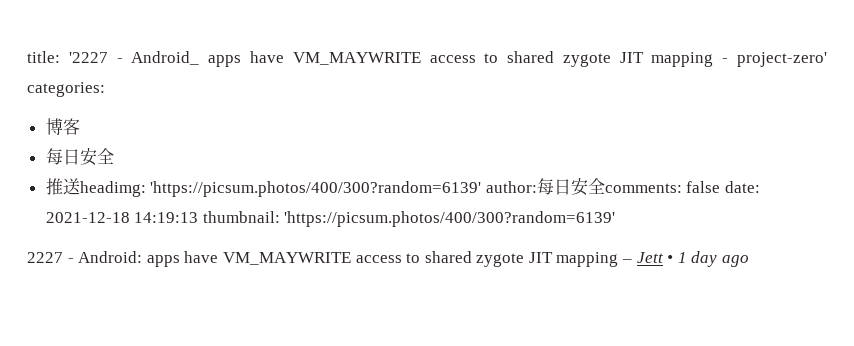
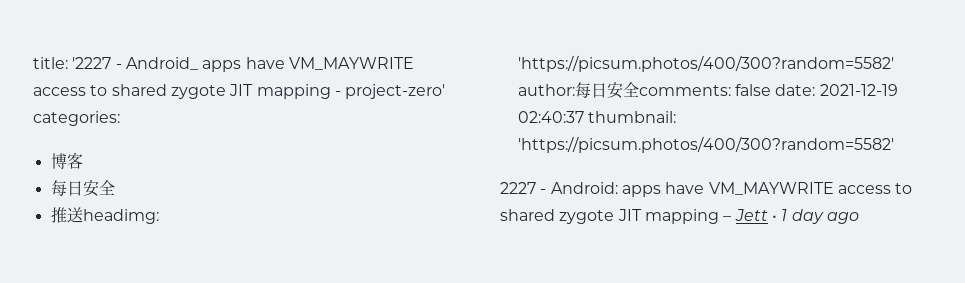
[150,181,482,197] 'https://picsum.photos/400/300?random=6139' -> [517,55,894,72] 'https://picsum.photos/400/300?random=5582'
[45,211,616,227] 2021-12-18 14:19:13 thumbnail: 'https://picsum.photos/400/300?random=6139' -> [819,84,898,96] [517,111,676,123] [517,136,894,153] 2021-12-19 02:40:37 thumbnail: 'https://picsum.photos/400/300?random=5582'

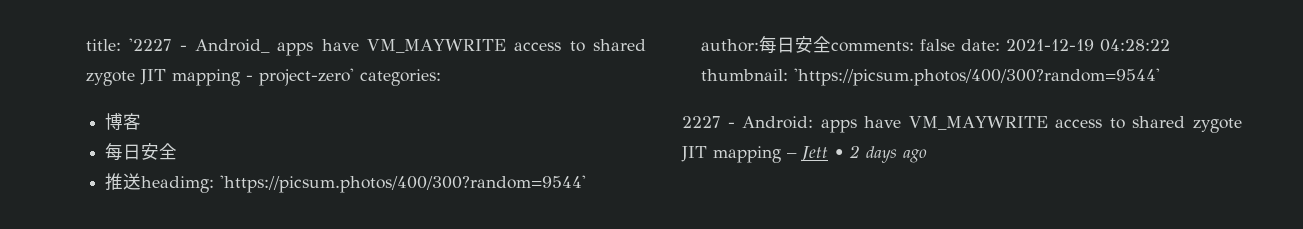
[517,55,894,72] 'https://picsum.photos/400/300?random=5582' -> [220,175,587,193] 'https://picsum.photos/400/300?random=9544'
[517,111,676,123] [517,136,894,153] 02:40:37 thumbnail: 'https://picsum.photos/400/300?random=5582' -> [1100,39,1171,52] [701,68,1161,86] 04:28:22 thumbnail: 'https://picsum.photos/400/300?random=9544'
[781,209,824,224] 1 day -> [849,145,897,163] 2 days

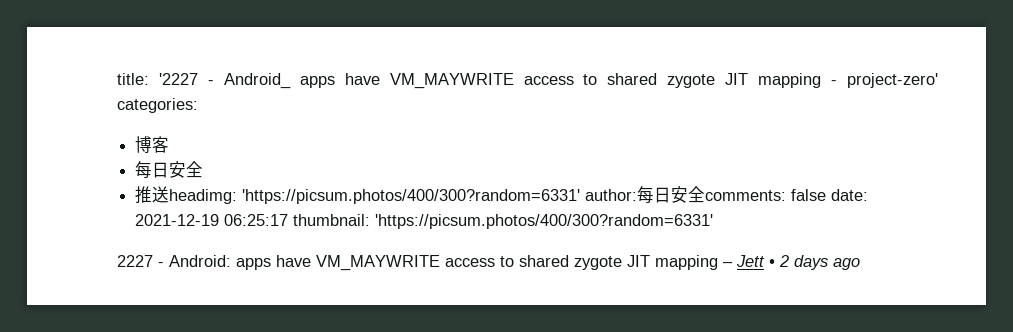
[220,175,587,193] 'https://picsum.photos/400/300?random=9544' -> [242,189,581,204] 'https://picsum.photos/400/300?random=6331'
[1100,39,1171,52] [701,68,1161,86] 04:28:22 thumbnail: 'https://picsum.photos/400/300?random=9544' -> [224,214,714,229] 06:25:17 thumbnail: 'https://picsum.photos/400/300?random=6331'

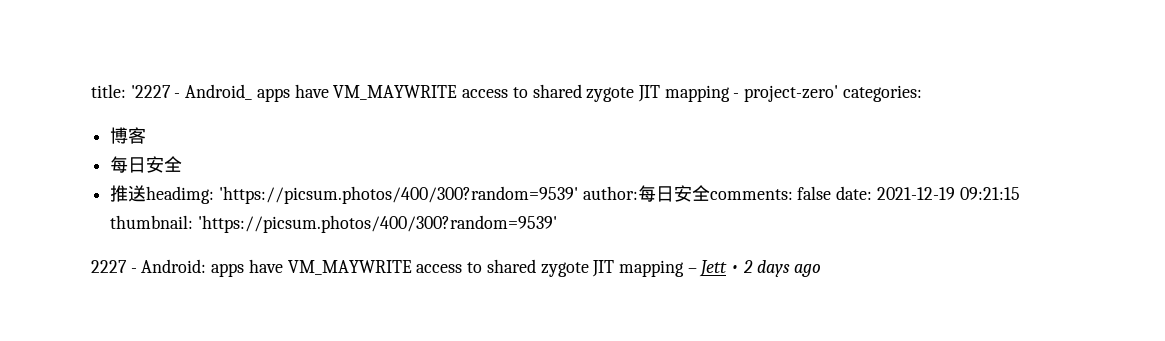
[242,189,581,204] 'https://picsum.photos/400/300?random=6331' -> [218,186,578,204] 'https://picsum.photos/400/300?random=9539'
[224,214,714,229] 06:25:17 thumbnail: 'https://picsum.photos/400/300?random=6331' -> [959,187,1020,200] [110,215,557,233] 09:21:15 thumbnail: 'https://picsum.photos/400/300?random=9539'

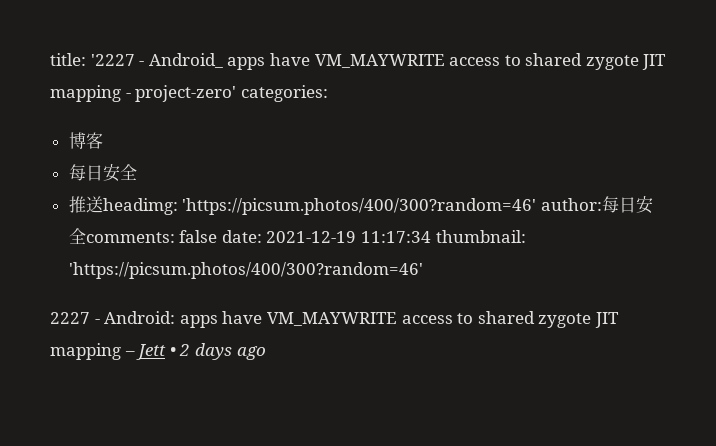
[218,186,578,204] 'https://picsum.photos/400/300?random=9539' -> [182,198,537,215] 'https://picsum.photos/400/300?random=46'
[959,187,1020,200] [110,215,557,233] 09:21:15 thumbnail: 'https://picsum.photos/400/300?random=9539' -> [361,230,526,243] [68,262,423,279] 11:17:34 thumbnail: 'https://picsum.photos/400/300?random=46'

